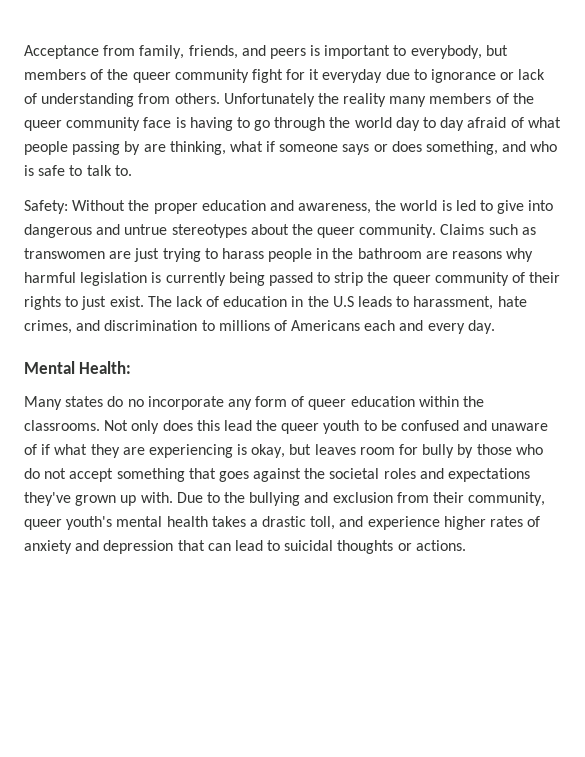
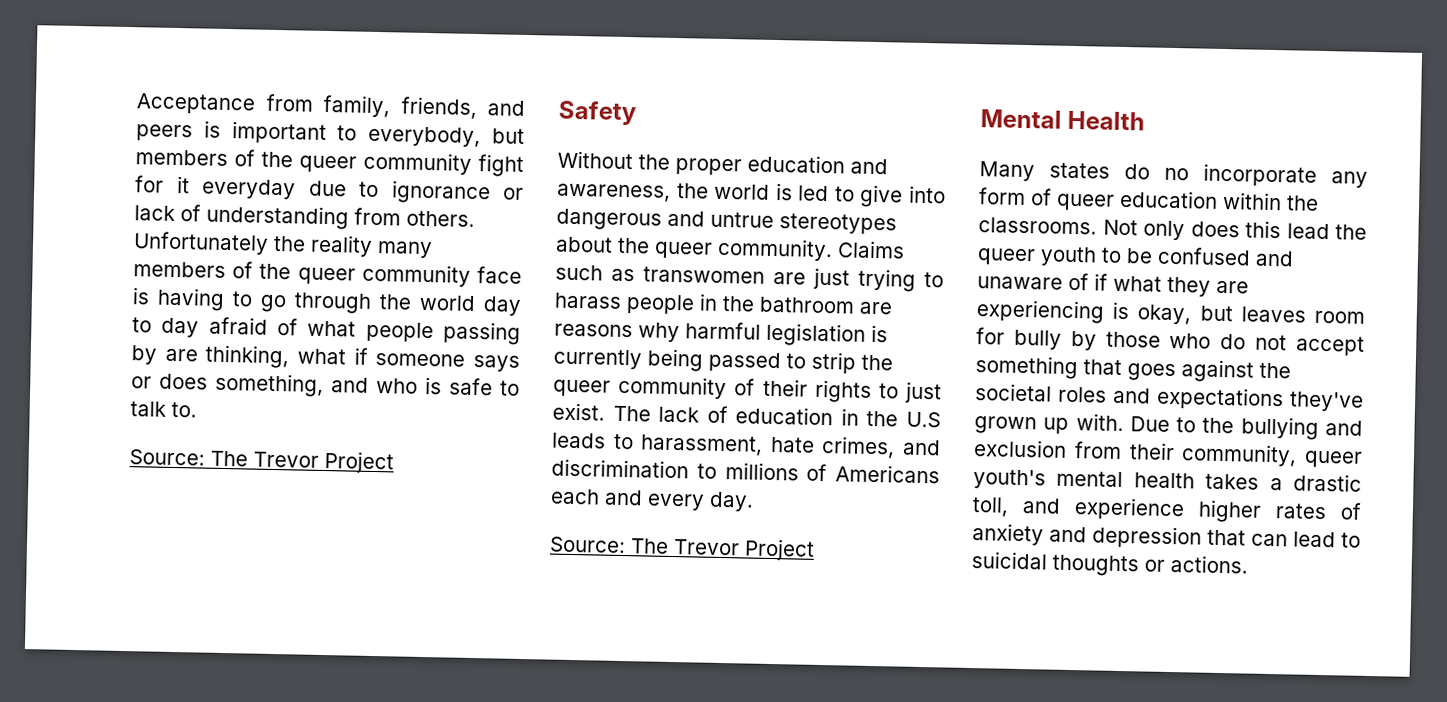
[24,200,68,214] Safety: -> [129,449,394,474] [558,100,637,126] Source: The Trevor Project // Safety //
(495, 327) none -> [549,536,815,561] // Source: The Trevor Project
[79,361,132,374] Health: -> [1067,110,1146,131] Health

